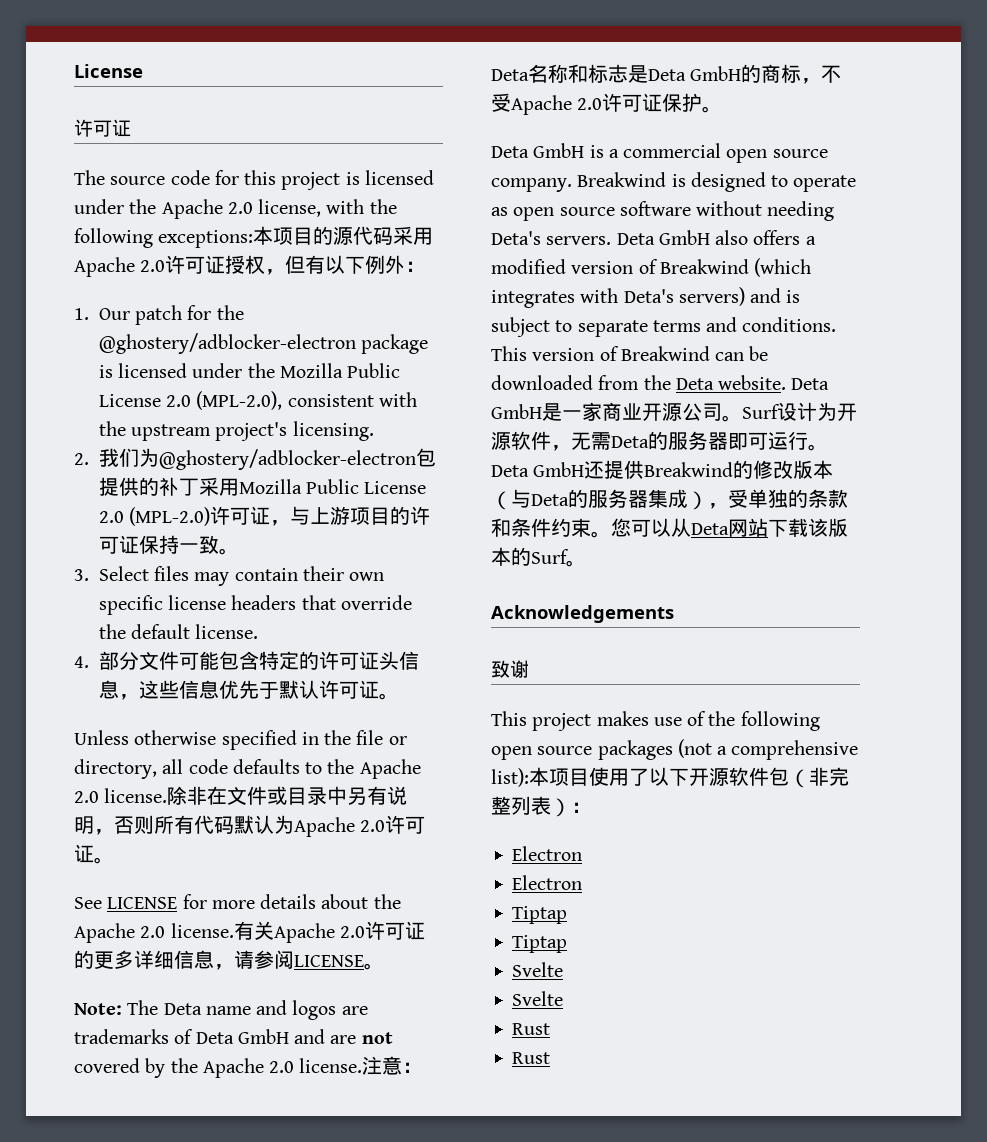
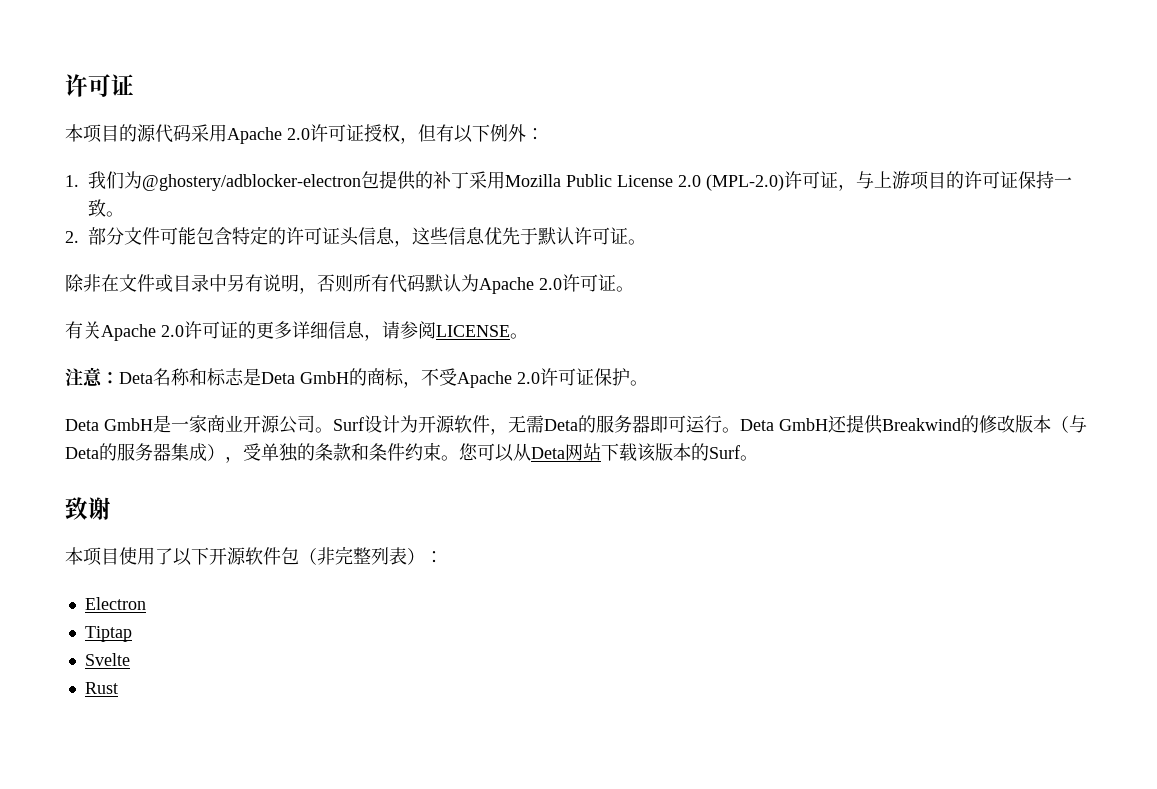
[74,64,143,78] License // -> (65, 85) none
[74,170,434,190] [74,199,397,219] [74,228,254,248] The source code for this project is licensed under the Apache 2.0 license, with the following exceptions: -> (134, 85) none
[98,305,244,325] [98,333,429,354] [98,363,401,378] [98,391,417,410] [98,421,374,441] [74,453,89,465] Our patch for the @ghostery/adblocker-electron package is licensed under the Mozilla Public License 2.0 (MPL-2.0), consistent with the upstream project's licensing. // 2. -> (79, 181) none
[74,566,385,586] [98,595,412,615] [98,624,259,639] [74,656,89,668] 3. Select files may contain their own specific license headers that override the default license. // 4. -> [65,231,79,243] 2.
[74,730,407,750] [74,759,421,779] [74,788,168,803] Unless otherwise specified in the file or directory, all code defaults to the Apache 2.0 license. -> (646, 242) none
[74,894,401,909] [74,923,234,943] See LICENSE for more details about the Apache 2.0 license. -> (634, 289) none
[74,1000,368,1020] [74,1029,393,1044] [74,1058,363,1078] Note: The Deta name and logos are trademarks of Deta GmbH and are not covered by the Apache 2.0 license. -> (528, 336) none
[589,143,828,163] [491,172,857,192] [491,201,835,221] [491,230,816,245] [491,258,812,277] [491,287,801,308] [491,317,837,337] [491,346,769,361] [491,375,830,390] [491,404,542,419] is a commercial open source company. Breakwind is designed to operate as open source software without needing Deta's servers. Deta GmbH also offers a modified version of Breakwind (which integrates with Deta's servers) and is subject to separate terms and conditions. This version of Breakwind can be downloaded from the Deta website. Deta GmbH -> (153, 424) none
[491,605,674,623] // Acknowledgements -> (758, 458) none
[491,711,820,731] [491,739,859,760] [491,768,529,787] This project makes use of the following open source packages (not a comprehensive list): -> (111, 508) none
[512,875,583,890] [512,906,568,924] // Electron // Tiptap -> (146, 603) none
[512,991,564,1006] [512,1023,551,1035] [512,1052,551,1064] // Svelte // Rust // Rust -> [84,682,118,694] // Rust

